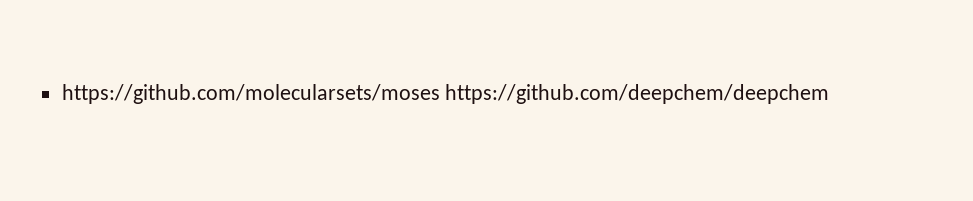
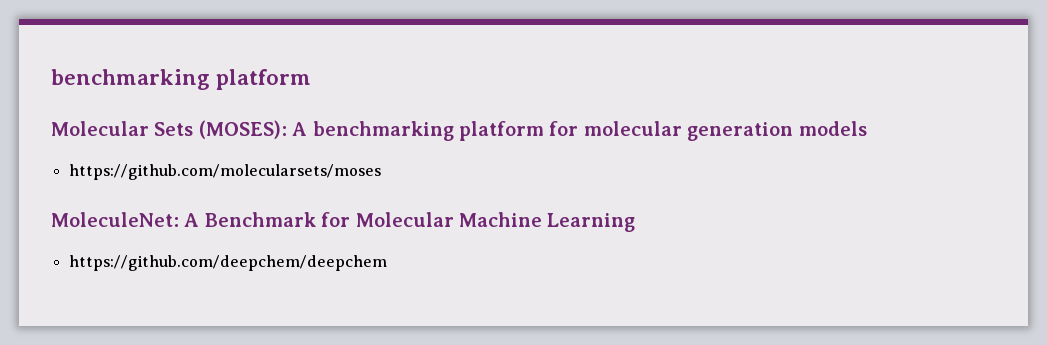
[61,84,440,104] https://github.com/molecularsets/moses -> [51,69,312,90] [51,120,867,141] [68,164,381,180] [51,212,636,232] benchmarking platform // Molecular Sets (MOSES): A benchmarking platform for molecular generation models // https://github.com/molecularsets/moses // MoleculeNet: A Benchmark for Molecular Machine Learning //

